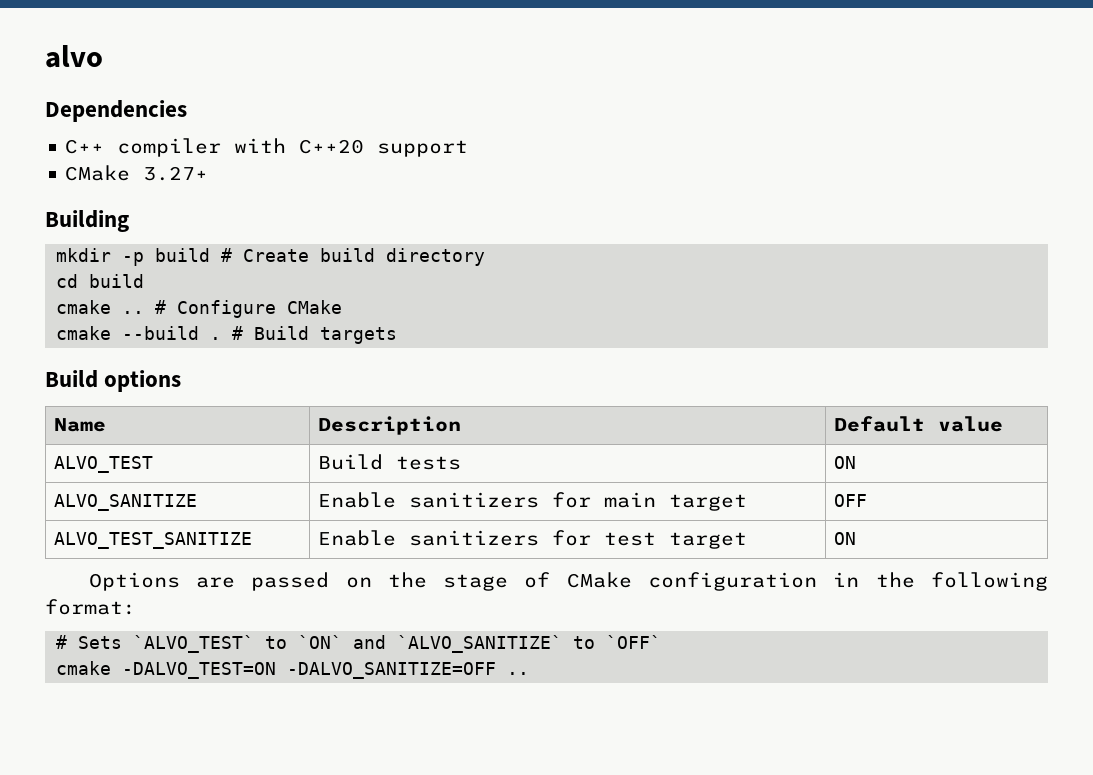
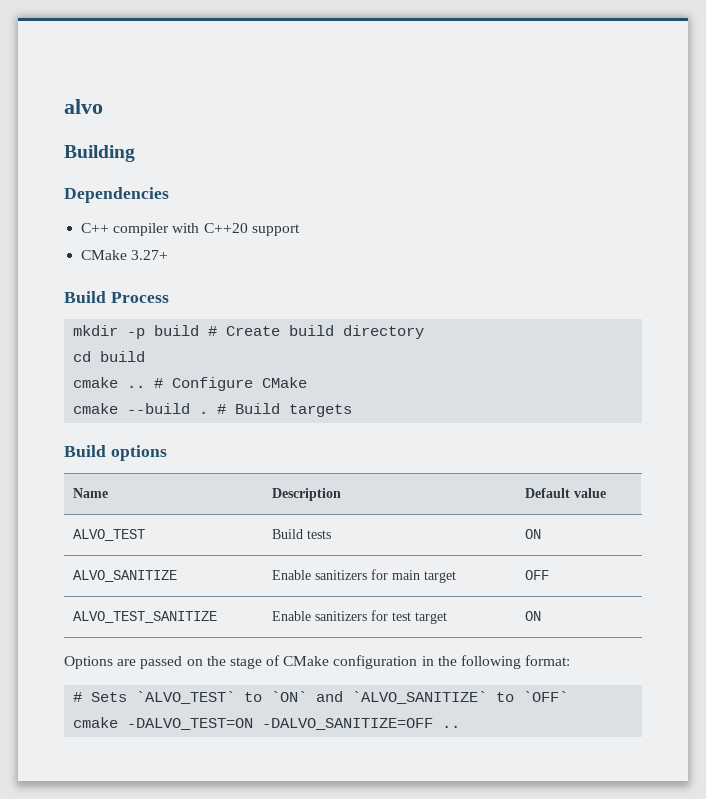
(103, 56) none -> [64,145,135,162] // Building
[45,210,129,232] Building -> [64,291,169,303] Build Process

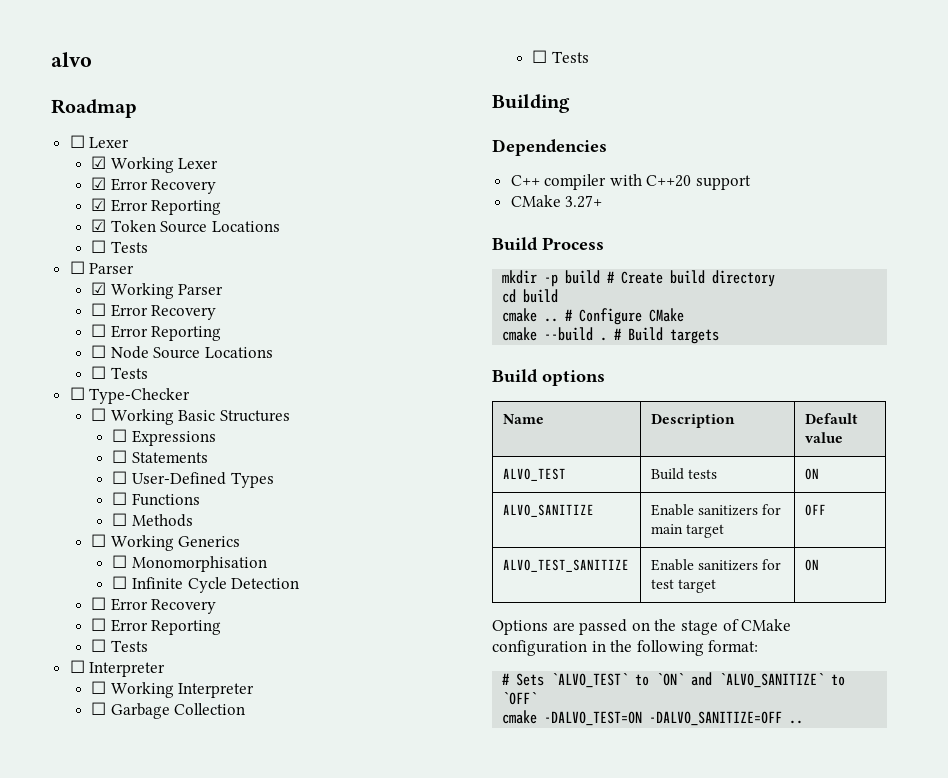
(103, 106) none -> [51,99,137,118] [69,135,130,148] [91,156,219,173] [91,177,217,194] [91,198,222,215] [91,219,280,233] [91,240,148,253] [69,261,135,274] [91,282,224,299] [91,303,217,320] [91,324,222,341] [91,345,273,359] [91,366,148,379] [69,387,191,404] [91,408,290,425] [112,429,216,446] [112,450,208,463] [112,471,274,488] [112,492,200,506] [112,513,193,527] [91,534,241,551] [112,555,267,572] [112,576,300,593] [91,597,217,614] [91,618,222,635] [91,639,148,652] [69,660,166,677] [91,681,255,698] [91,702,246,719] [532,50,589,63] // Roadmap // ☐ Lexer // ☑ Working Lexer // ☑ Error Recovery // ☑ Error Reporting // ☑ Token Source Locations // ☐ Tests // ☐ Parser // ☑ Working Parser // ☐ Error Recovery // ☐ Error Reporting // ☐ Node Source Locations // ☐ Tests // ☐ Type-Checker // ☐ Working Basic Structures // ☐ Expressions // ☐ Statements // ☐ User-Defined Types // ☐ Functions // ☐ Methods // ☐ Working Generics // ☐ Monomorphisation // ☐ Infinite Cycle Detection // ☐ Error Recovery // ☐ Error Reporting // ☐ Tests // ☐ Interpreter // ☐ Working Interpreter // ☐ Garbage Collection // ☐ Tests

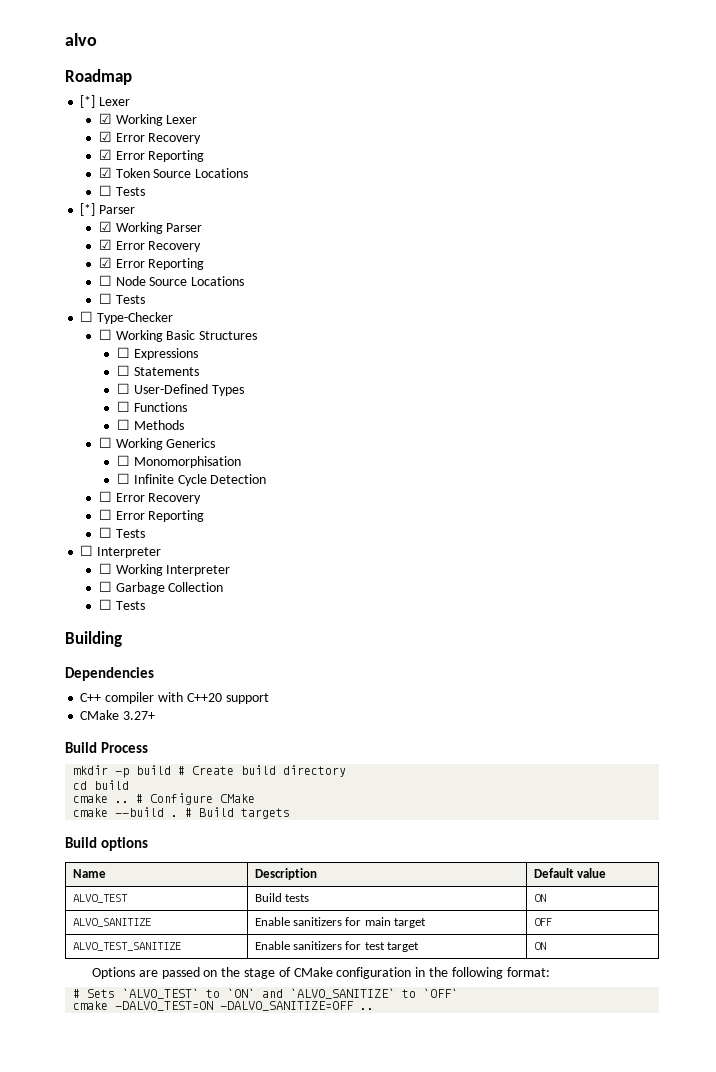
[69,135,85,148] ☐ -> [80,95,96,108] [*]
[69,261,85,274] ☐ -> [80,203,96,216] [*]
[91,303,217,320] [91,324,107,337] ☐ Error Recovery // ☐ -> [98,239,202,252] [98,257,112,268] ☑ Error Recovery // ☑

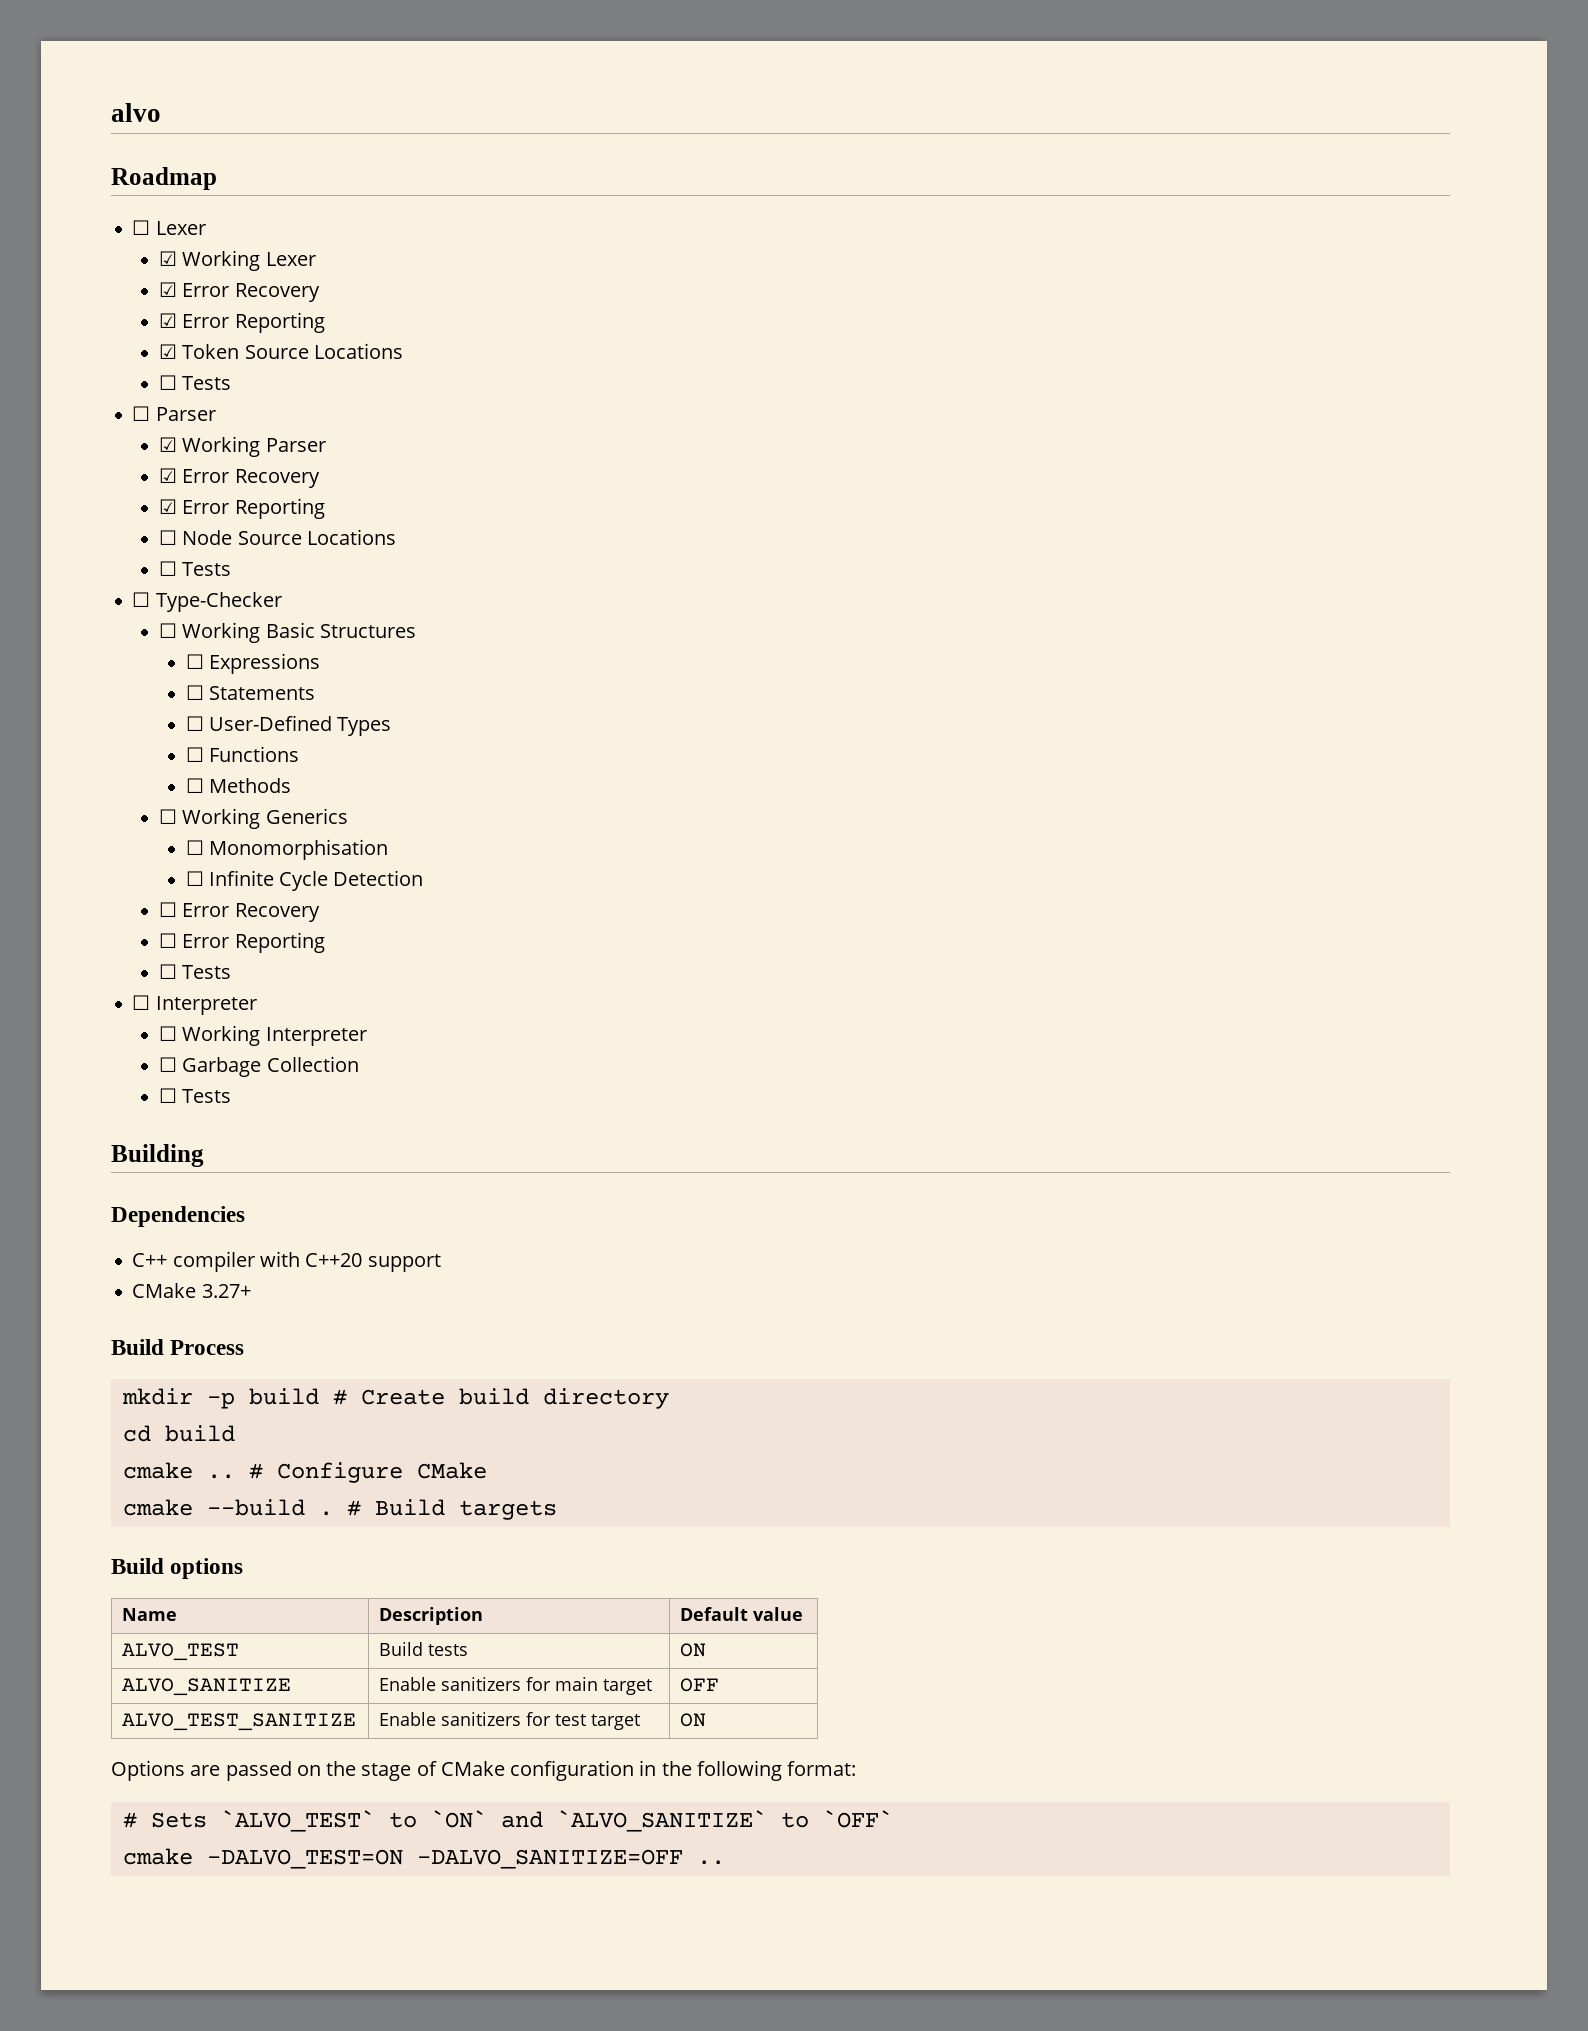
[80,95,96,108] [*] -> [132,220,151,235] ☐
[80,203,96,216] [*] -> [132,406,151,421] ☐

